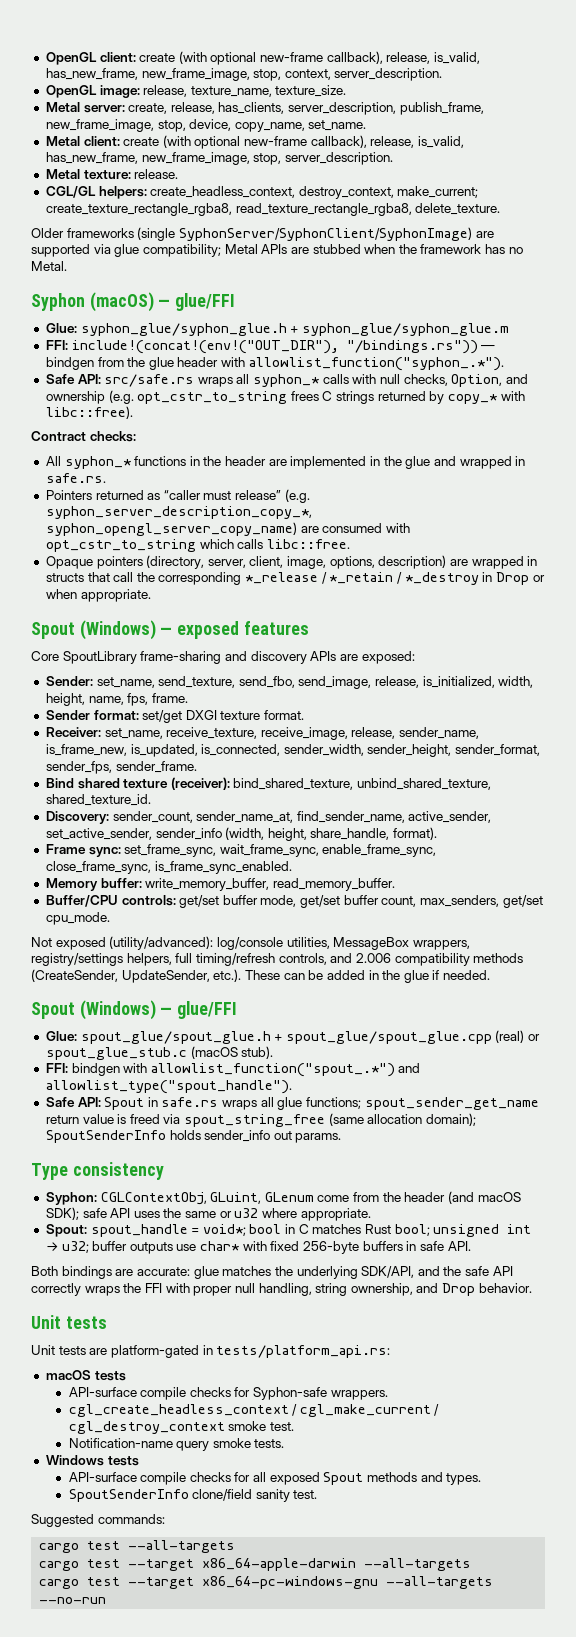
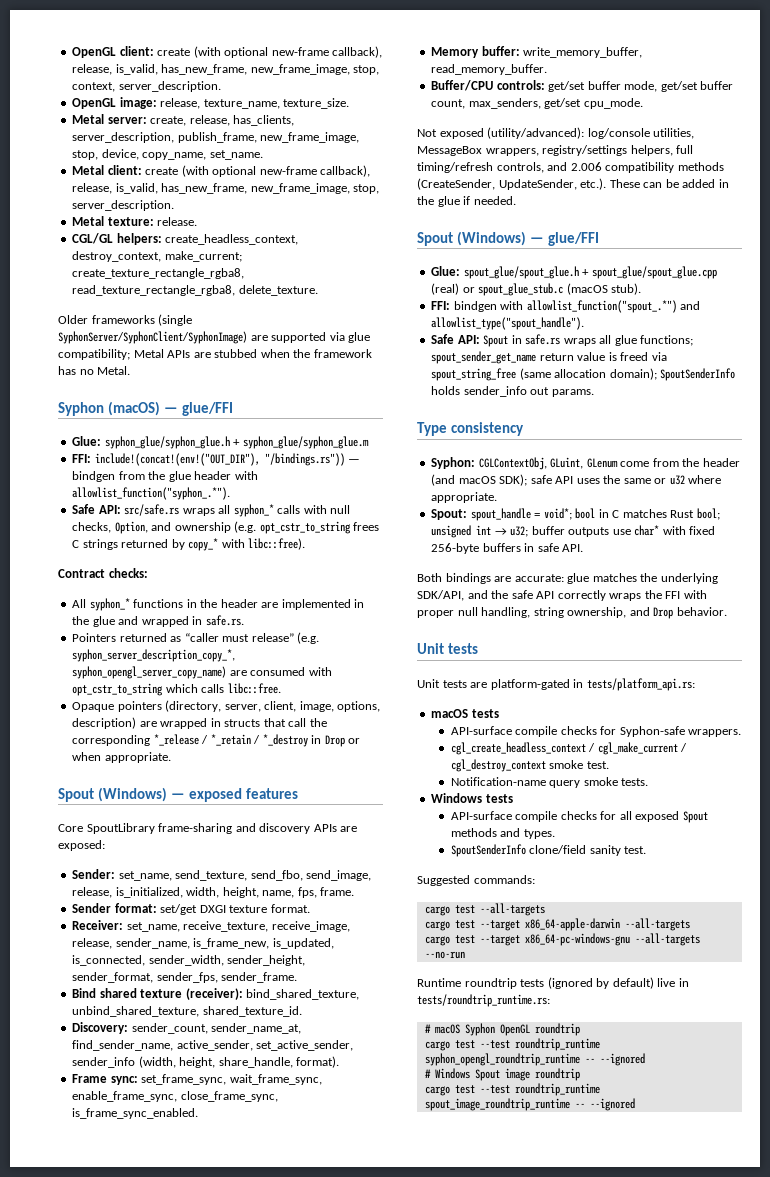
(107, 1600) none -> [417,977,689,989] [417,994,550,1007] [424,1023,580,1036] [424,1038,600,1051] [424,1053,645,1066] [424,1068,580,1081] [424,1083,600,1096] [424,1098,635,1111] // Runtime roundtrip tests (ignored by default) live in tests/roundtrip_runtime.rs: // # macOS Syphon OpenGL roundtrip // cargo test --test roundtrip_runtime syphon_opengl_roundtrip_runtime -- --ignored // # Windows Spout image roundtrip // cargo test --test roundtrip_runtime spout_image_roundtrip_runtime -- --ignored

